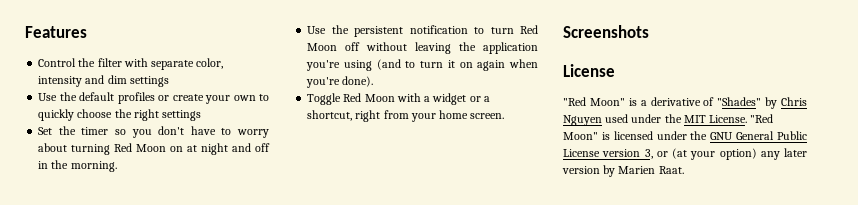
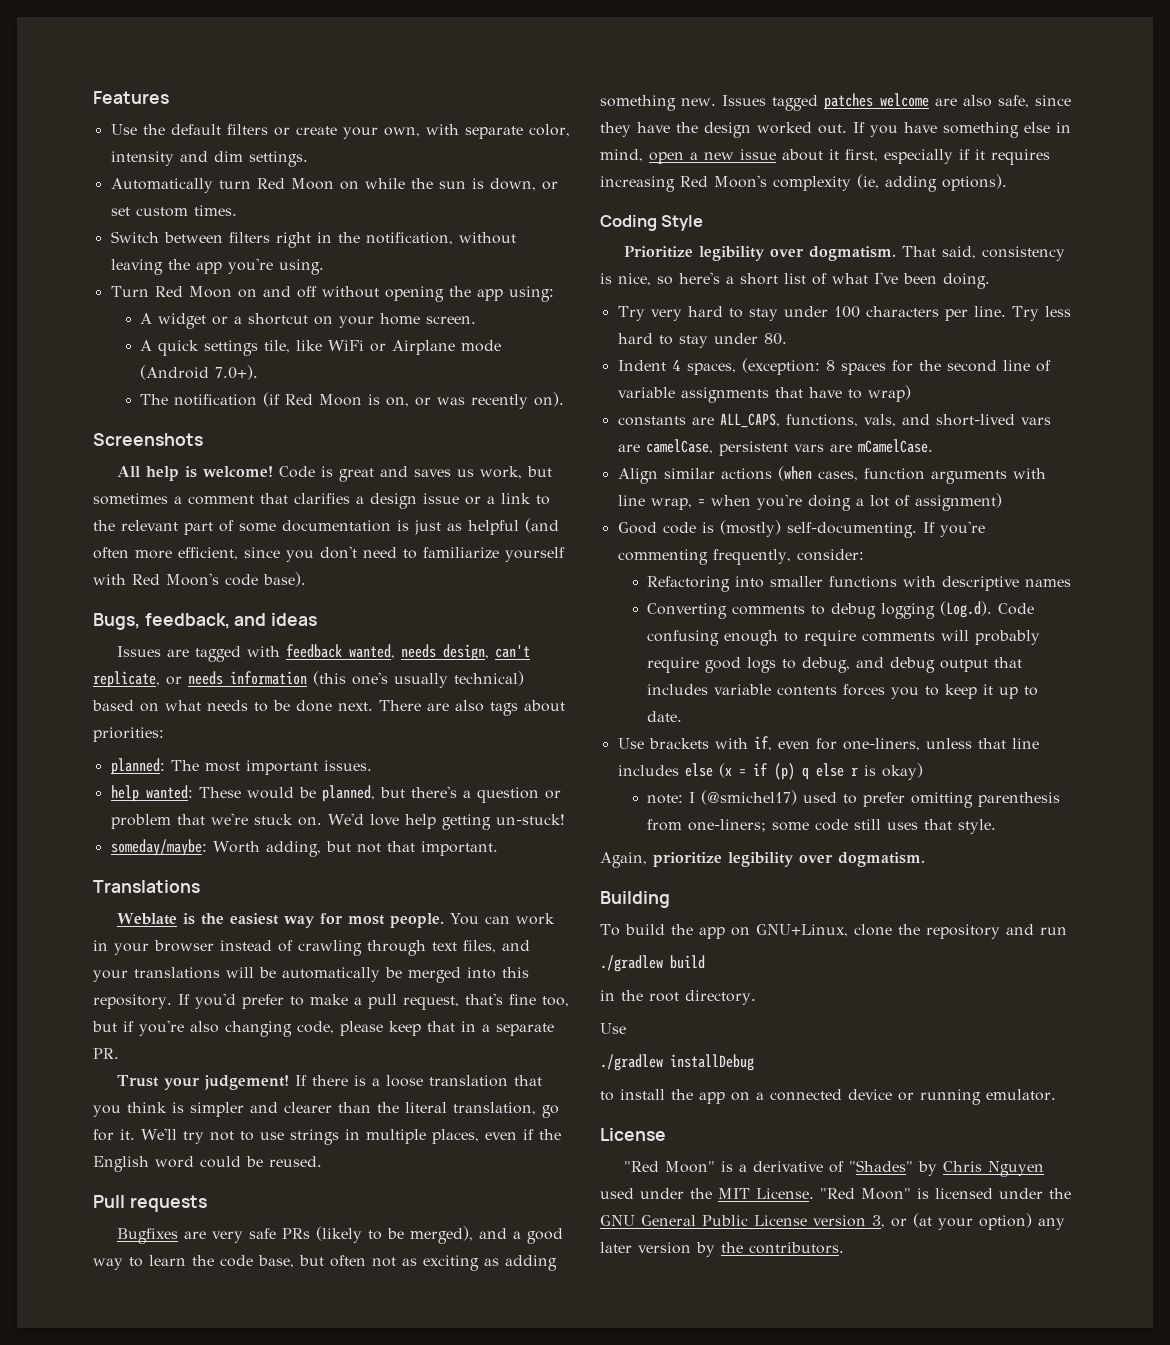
[38,58,122,67] Control the filter -> [110,124,420,139] Use the default filters or create your own,
[129,76,169,87] [38,92,269,104] [38,109,202,121] [38,126,269,138] [38,143,270,155] [38,160,117,172] [307,25,538,37] [307,42,538,54] [306,59,538,71] [306,76,374,88] [307,93,490,105] [307,110,505,122] [563,25,649,38] settings // Use the default profiles or create your own to quickly choose the right settings // Set the timer so you don't have to worry about turning Red Moon on at night and off in the morning. // Use the persistent notification to turn Red Moon off without leaving the application you're using (and to turn it on again when you're done). // Toggle Red Moon with a widget or a shortcut, right from your home screen. // Screenshots -> [248,151,308,167] [110,178,558,193] [110,205,237,217] [110,231,516,248] [110,258,324,275] [110,286,554,302] [140,313,477,329] [140,340,502,356] [140,365,259,380] [140,392,565,409] [93,433,203,446] [116,466,552,482] [93,493,550,509] [93,518,559,535] [93,546,565,562] [93,572,306,587] [93,613,318,630] [116,644,530,662] [93,671,524,688] [92,700,565,716] [93,727,164,742] [110,758,372,775] [110,785,561,803] [110,813,565,830] [110,839,498,857] [93,880,200,893] [116,913,556,928] [93,940,530,956] [93,967,529,983] [93,993,569,1010] [92,1020,554,1037] [93,1048,119,1059] [116,1075,542,1090] [93,1102,559,1118] [93,1128,561,1145] [93,1156,322,1172] [93,1195,207,1212] [116,1226,563,1244] [93,1255,557,1271] [600,93,1071,111] [600,122,1071,138] [600,149,1050,165] [600,174,1007,192] [600,215,704,231] [623,246,1065,261] [600,272,990,289] [617,306,1071,321] [617,333,787,348] [617,358,1051,375] [617,385,911,403] [617,413,1051,428] [617,439,933,456] [617,466,1046,484] [617,493,1002,511] [617,520,985,538] [617,549,864,565] [647,576,1072,592] [647,601,1035,619] [647,630,1041,646] [647,657,1023,673] [647,684,1039,699] [647,711,683,722] [617,736,1039,751] [617,763,923,780] [647,790,1061,808] [647,819,997,834] [600,852,925,868] [600,891,670,908] [600,924,1067,939] [600,955,705,972] [600,990,756,1005] [600,1023,626,1034] [600,1054,754,1071] [600,1089,1056,1105] settings. // Automatically turn Red Moon on while the sun is down, or set custom times. // Switch between filters right in the notification, without leaving the app you're using. // Turn Red Moon on and off without opening the app using: // A widget or a shortcut on your home screen. // A quick settings tile, like WiFi or Airplane mode (Android 7.0+). // The notification (if Red Moon is on, or was recently on). // Screenshots // All help is welcome! Code is great and saves us work, but sometimes a comment that clarifies a design issue or a link to the relevant part of some documentation is just as helpful (and often more efficient, since you don't need to familiarize yourself with Red Moon's code base). // Bugs, feedback, and ideas // Issues are tagged with feedback wanted, needs design, can't replicate, or needs information (this one's usually technical) based on what needs to be done next. There are also tags about priorities: // planned: The most important issues. // help wanted: These would be planned, but there's a question or problem that we're stuck on. We'd love help getting un-stuck! // someday/maybe: Worth adding, but not that important. // Translations // Weblate is the easiest way for most people. You can work in your browser instead of crawling through text files, and your translations will be automatically be merged into this repository. If you'd prefer to make a pull request, that's fine too, but if you're also changing code, please keep that in a separate PR. // Trust your judgement! If there is a loose translation that you think is simpler and clearer than the literal translation, go for it. We'll try not to use strings in multiple places, even if the English word could be reused. // Pull requests // Bugfixes are very safe PRs (likely to be merged), and a good way to learn the code base, but often not as exciting as adding something new. Issues tagged patches welcome are also safe, since they have the design worked out. If you have something else in mind, open a new issue about it first, especially if it requires increasing Red Moon's complexity (ie, adding options). // Coding Style // Prioritize legibility over dogmatism. That said, consistency is nice, so here's a short list of what I've been doing. // Try very hard to stay under 100 characters per line. Try less hard to stay under 80. // Indent 4 spaces, (exception: 8 spaces for the second line of variable assignments that have to wrap) // constants are ALL_CAPS, functions, vals, and short-lived vars are camelCase, persistent vars are mCamelCase. // Align similar actions (when cases, function arguments with line wrap, = when you're doing a lot of assignment) // Good code is (mostly) self-documenting. If you're commenting frequently, consider: // Refactoring into smaller functions with descriptive names // Converting comments to debug logging (Log.d). Code confusing enough to require comments will probably require good logs to debug, and debug output that includes variable contents forces you to keep it up to date. // Use brackets with if, even for one-liners, unless that line includes else (x = if (p) q else r is okay) // note: I (@smichel17) used to prefer omitting parenthesis from one-liners; some code still uses that style. // Again, prioritize legibility over dogmatism. // Building // To build the app on GNU+Linux, clone the repository and run // ./gradlew build // in the root directory. // Use // ./gradlew installDebug // to install the app on a connected device or running emulator.
[618,166,684,174] Marien Raat. -> [721,1242,844,1254] the contributors.

